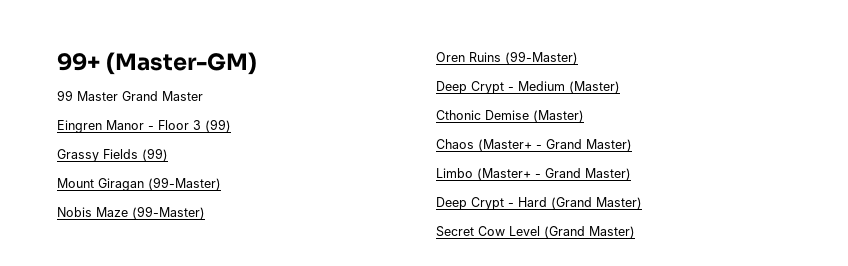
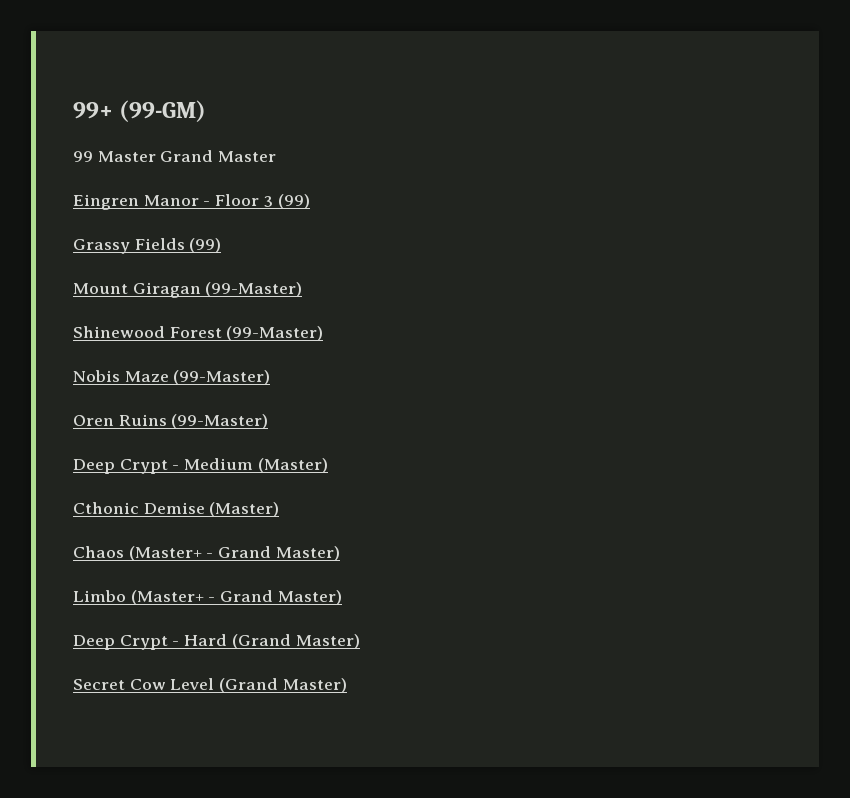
[106,52,258,75] (Master-GM) -> [119,100,207,122] (99-GM)
(221, 183) none -> [73,326,324,341] // Shinewood Forest (99-Master)

